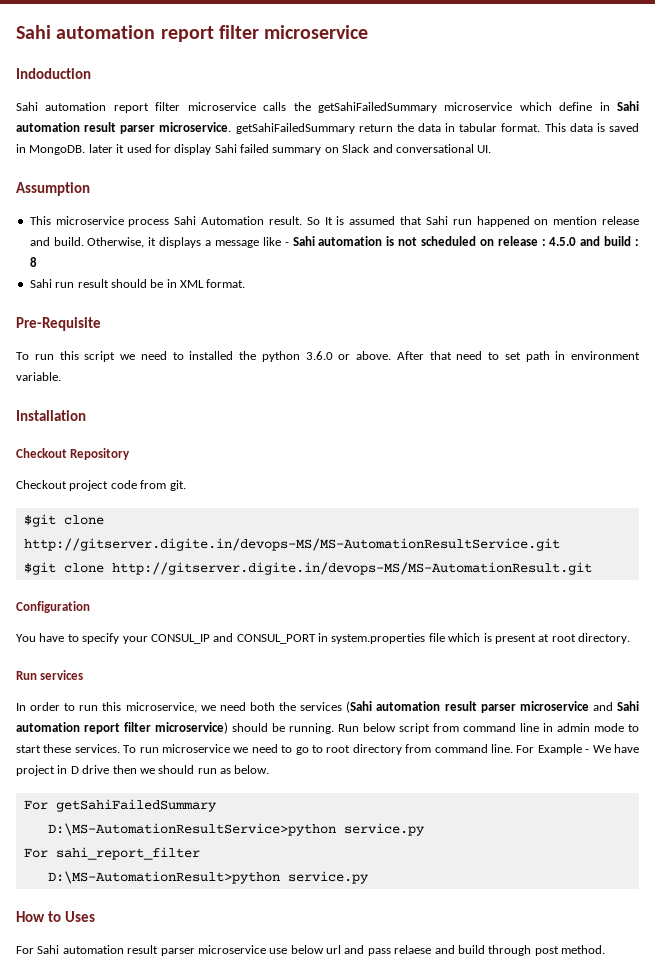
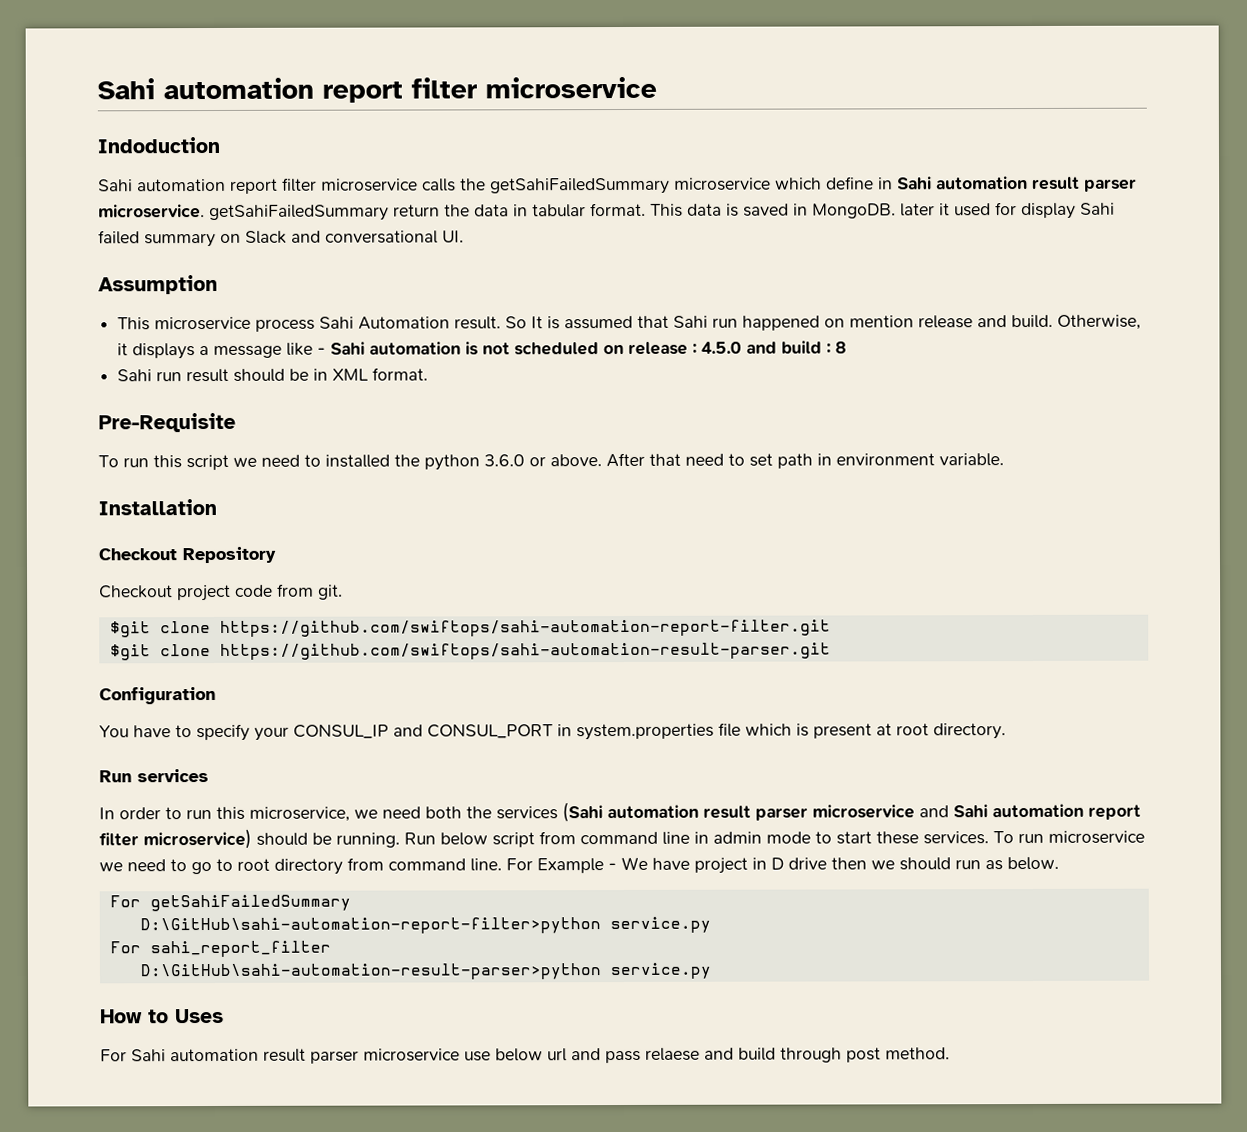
[23,538,560,551] [23,562,592,575] http://gitserver.digite.in/devops-MS/MS-AutomationResultService.git // $git clone http://gitserver.digite.in/devops-MS/MS-AutomationResult.git -> [219,619,831,637] [109,642,831,661] https://github.com/swiftops/sahi-automation-report-filter.git // $git clone https://github.com/swiftops/sahi-automation-result-parser.git
[47,823,336,836] D:\MS-AutomationResultService>python -> [139,917,601,935] D:\GitHub\sahi-automation-report-filter>python
[47,871,280,884] D:\MS-AutomationResult>python -> [139,963,602,981] D:\GitHub\sahi-automation-result-parser>python

